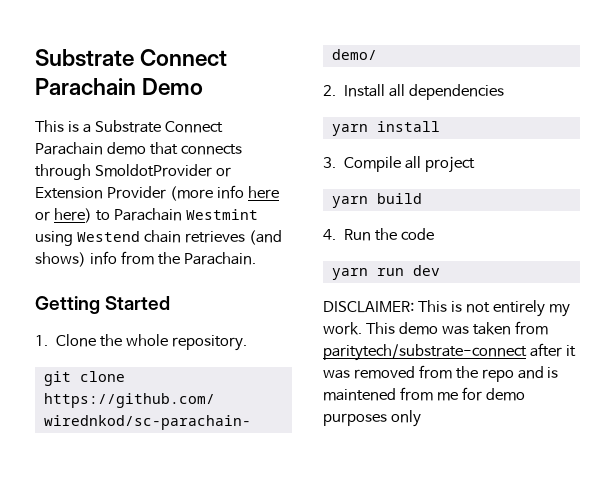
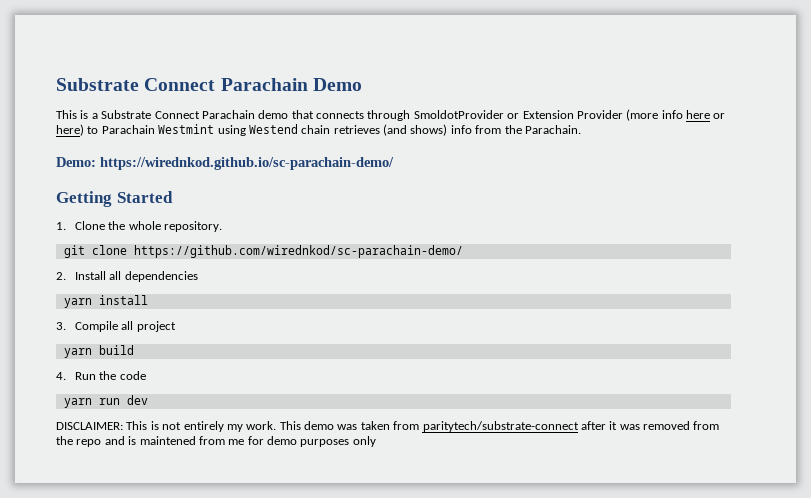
(256, 258) none -> [56,157,394,170] // Demo: https://wirednkod.github.io/sc-parachain-demo/

